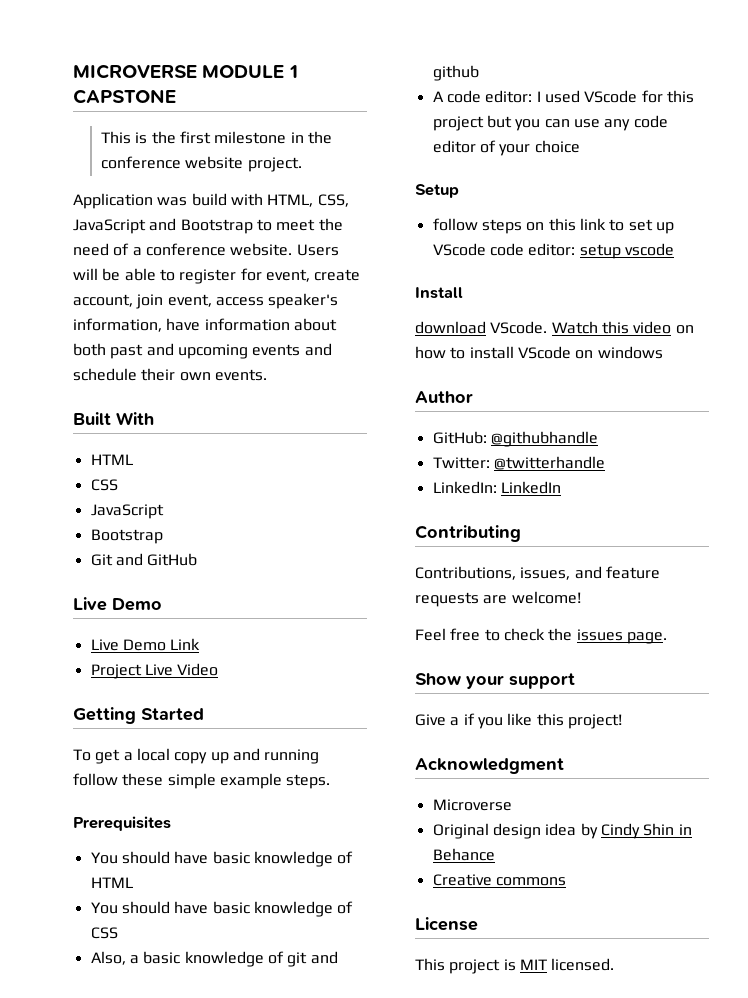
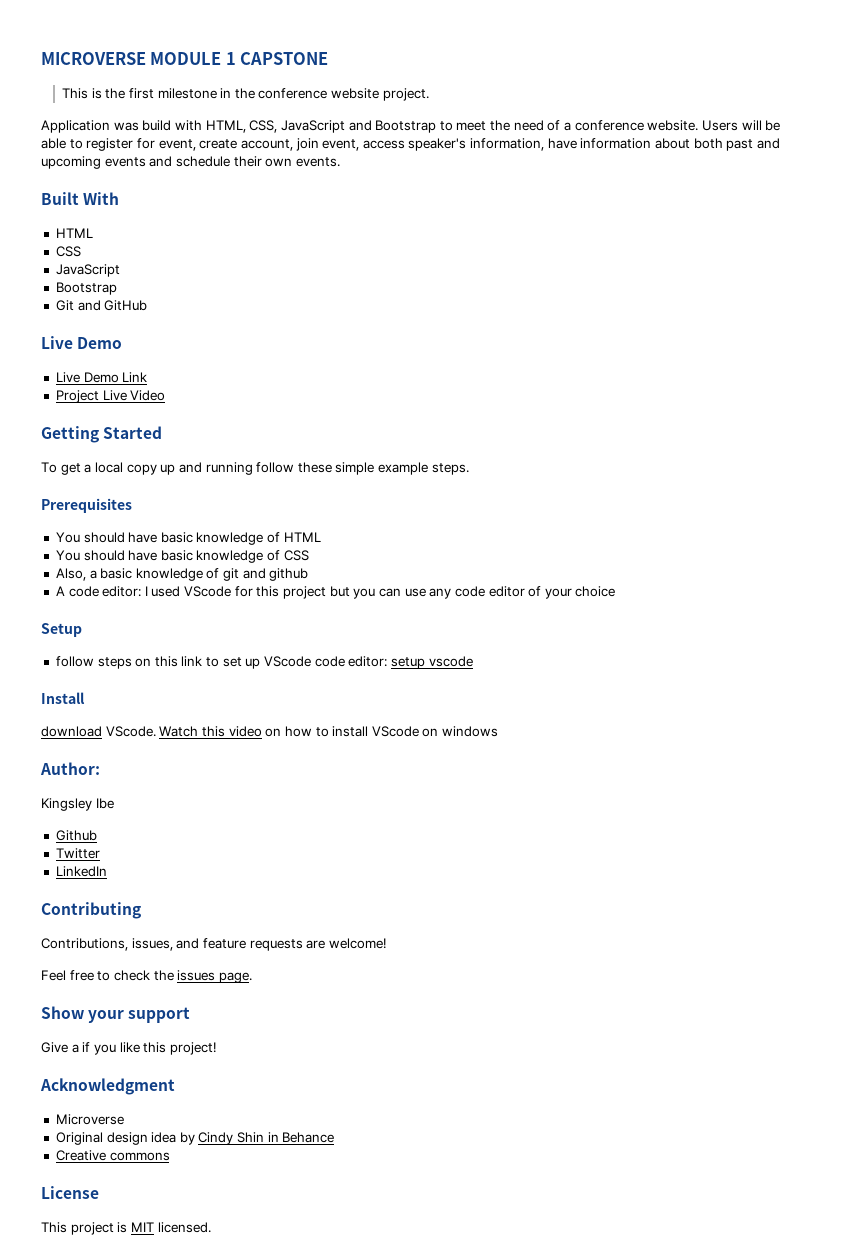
[415,391,473,403] [432,431,598,447] [432,456,605,470] [432,481,497,494] Author // GitHub: @githubhandle // Twitter: @twitterhandle // LinkedIn: -> [40,762,100,775] [41,798,114,811] [55,830,97,841] [55,848,100,859] Author: // Kingsley Ibe // Github // Twitter //

